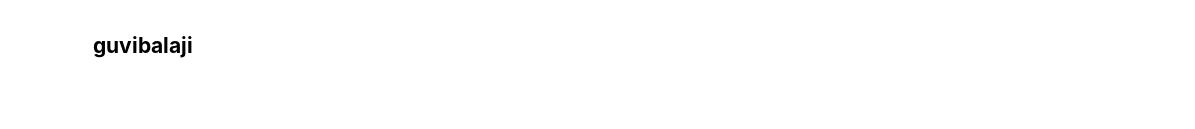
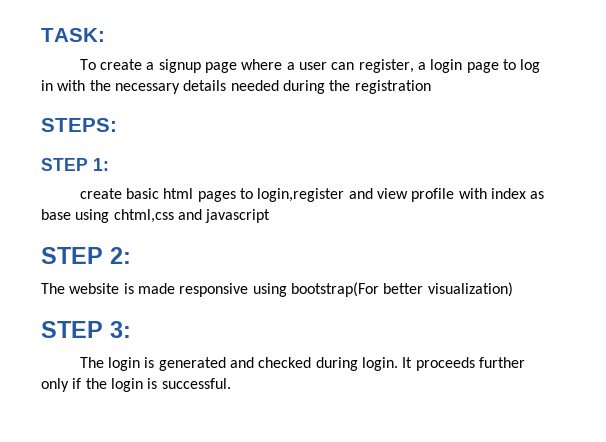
[93,36,193,58] guvibalaji -> [41,28,105,42] [79,59,541,73] [41,80,431,94] [41,118,117,132] [41,158,109,171] [79,188,545,202] [41,209,271,223] [41,247,131,264] [41,282,513,297] [41,321,131,338] [79,357,526,371] [41,378,231,392] TASK: // To create a signup page where a user can register, a login page to log in with the necessary details needed during the registration // STEPS: // STEP 1: // create basic html pages to login,register and view profile with index as base using chtml,css and javascript // STEP 2: // The website is made responsive using bootstrap(For better visualization) // STEP 3: // The login is generated and checked during login. It proceeds further only if the login is successful.

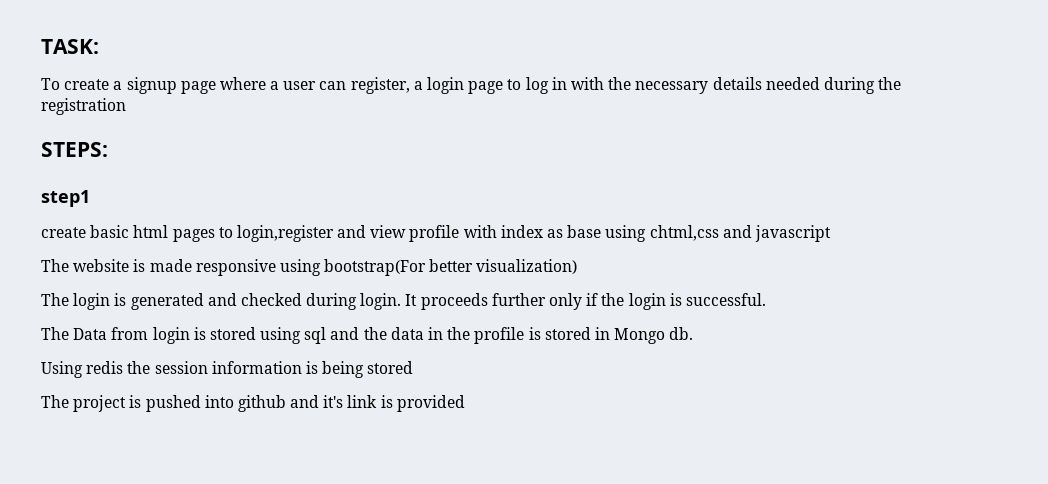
[41,158,109,171] STEP 1: -> [41,190,90,207] step1
[41,247,131,264] // STEP 2: -> (831, 233) none
[41,321,131,338] // STEP 3: -> (578, 266) none
(231, 383) none -> [41,327,694,344] [41,361,414,378] [41,395,465,412] // The Data from login is stored using sql and the data in the profile is stored in Mongo db. // Using redis the session information is being stored // The project is pushed into github and it's link is provided

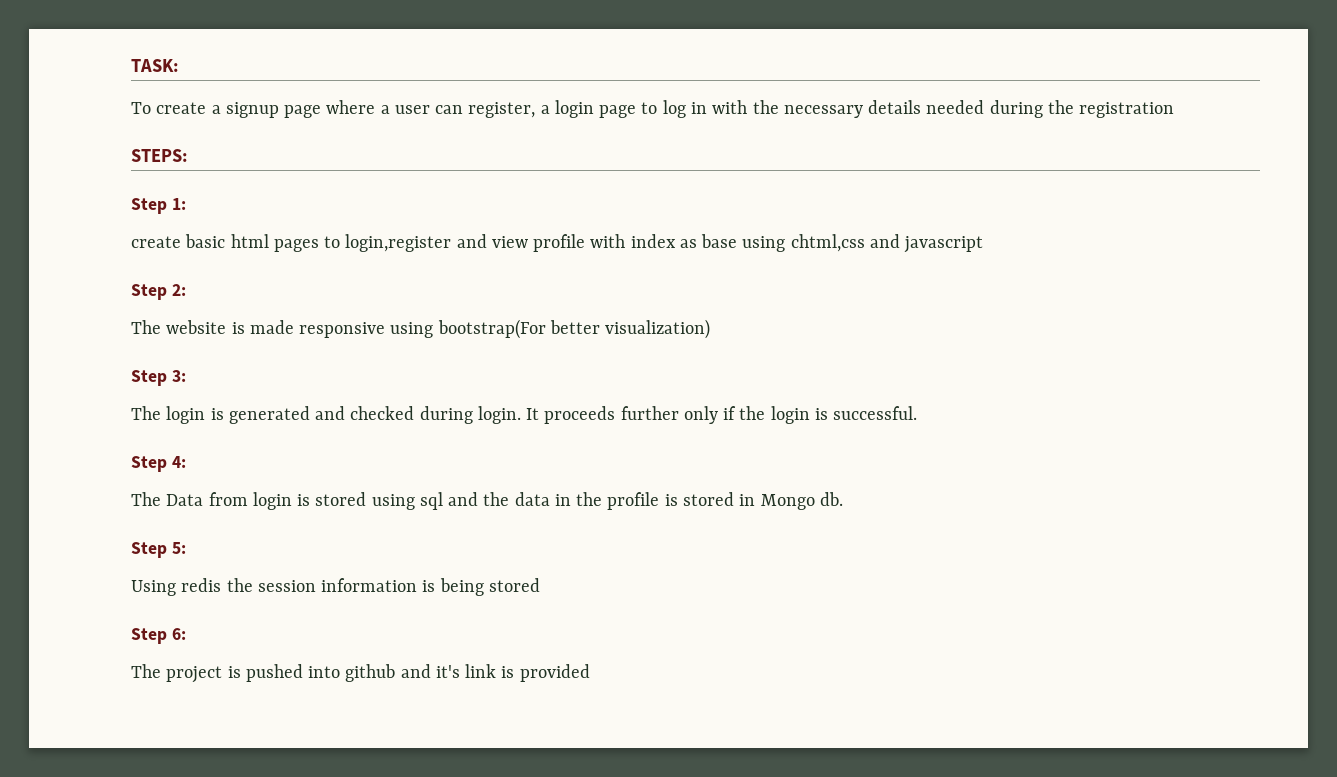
[41,190,90,207] step1 -> [131,198,186,214] Step 1:
(831, 233) none -> [131,284,186,300] // Step 2:
(578, 266) none -> [131,370,186,386] // Step 3:
(766, 299) none -> [131,456,186,472] // Step 4:
(694, 333) none -> [131,542,186,558] // Step 5:
(414, 367) none -> [131,628,186,644] // Step 6:

